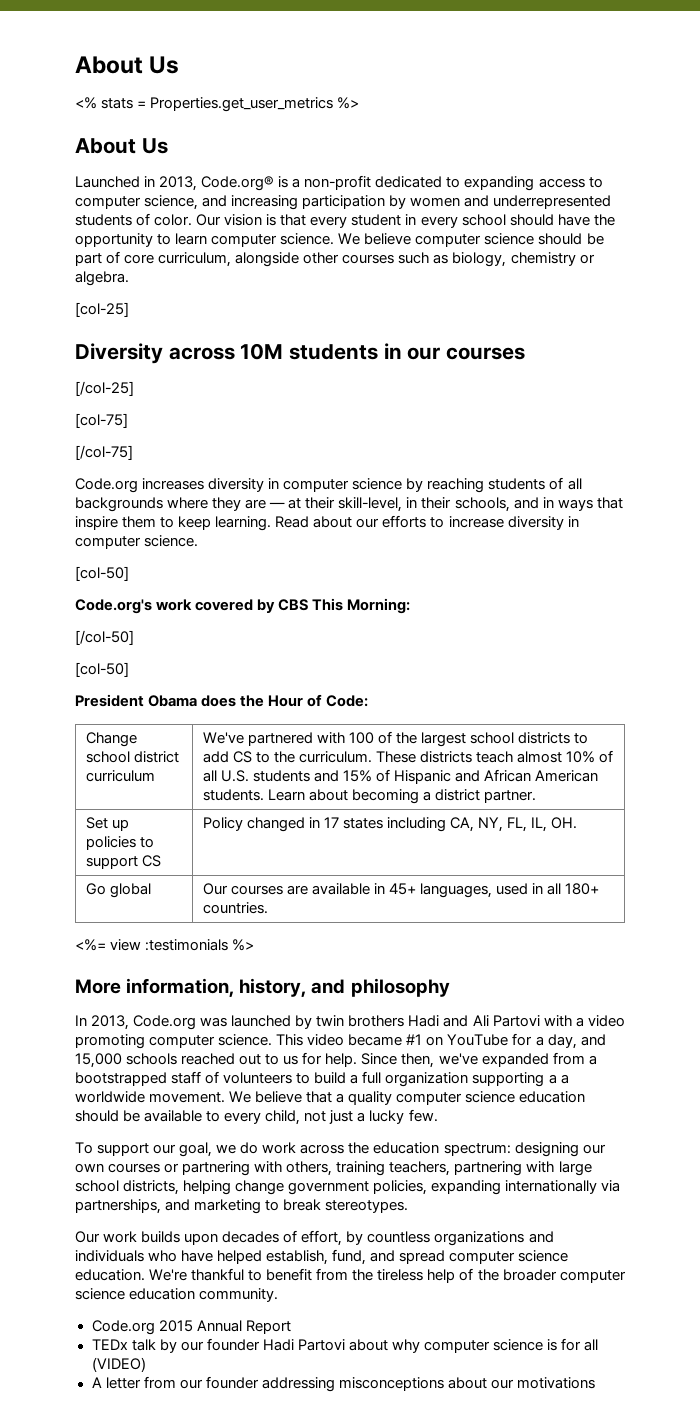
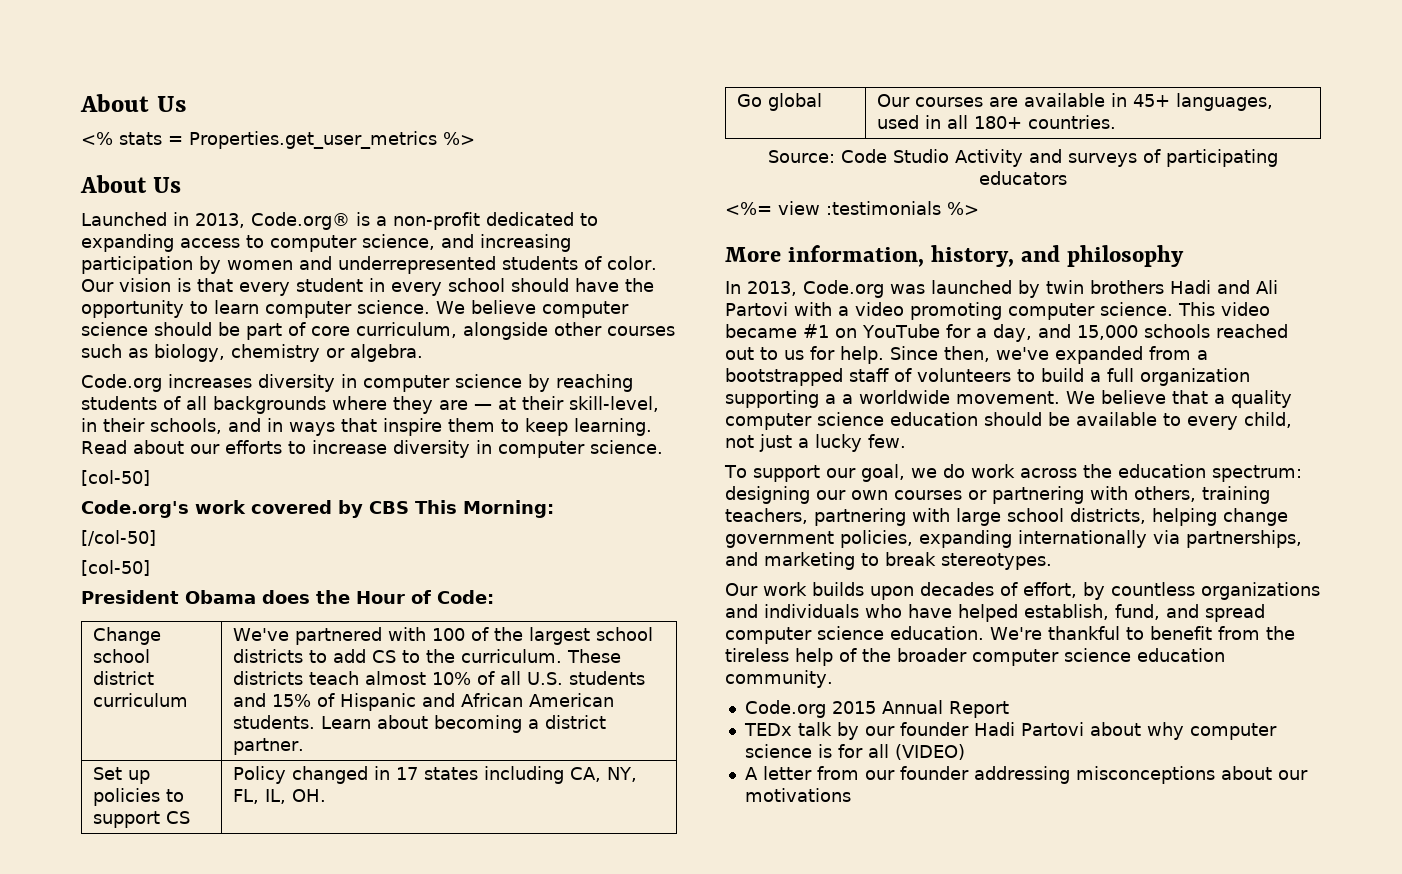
[75,302,129,317] [75,343,526,364] [75,381,134,396] [75,413,128,428] [75,445,133,460] // [col-25] // Diversity across 10M students in our courses // [/col-25] // [col-75] // [/col-75] -> (423, 353) none
(268, 908) none -> [768,149,1278,167] [979,171,1067,185] // Source: Code Studio Activity and surveys of participating educators

